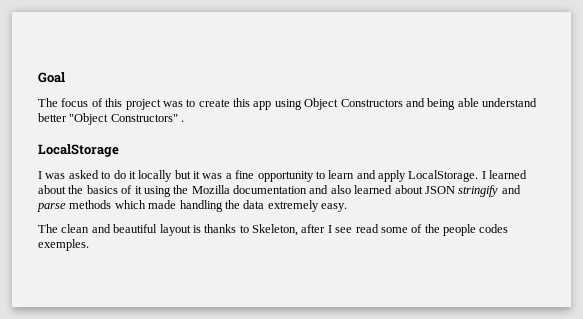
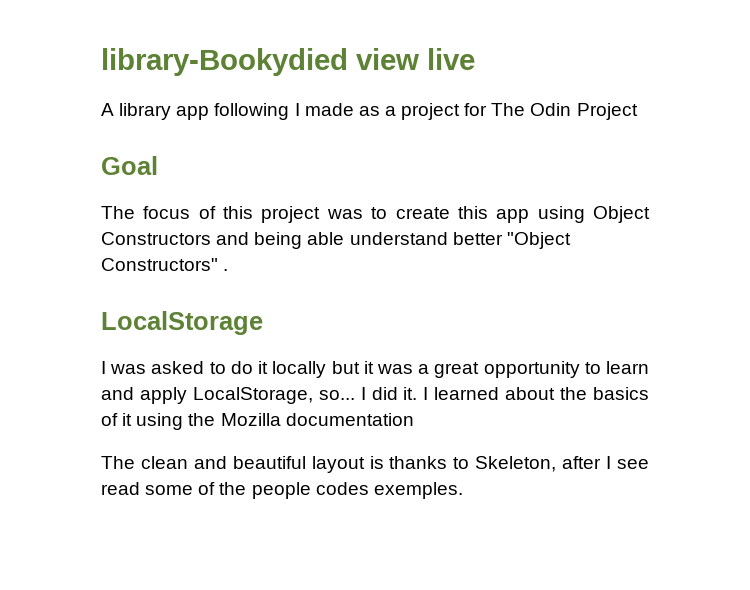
(38, 77) none -> [101,48,475,76] [101,103,638,120] library-Bookydied view live // A library app following I made as a project for The Odin Project //
[235,170,255,179] fine -> [434,362,480,378] great
[408,170,479,182] LocalStorage. -> [192,387,418,404] LocalStorage, so... I did it.
[309,185,521,197] [37,200,347,212] and also learned about JSON stringify and parse methods which made handling the data extremely easy. -> (414, 419) none

